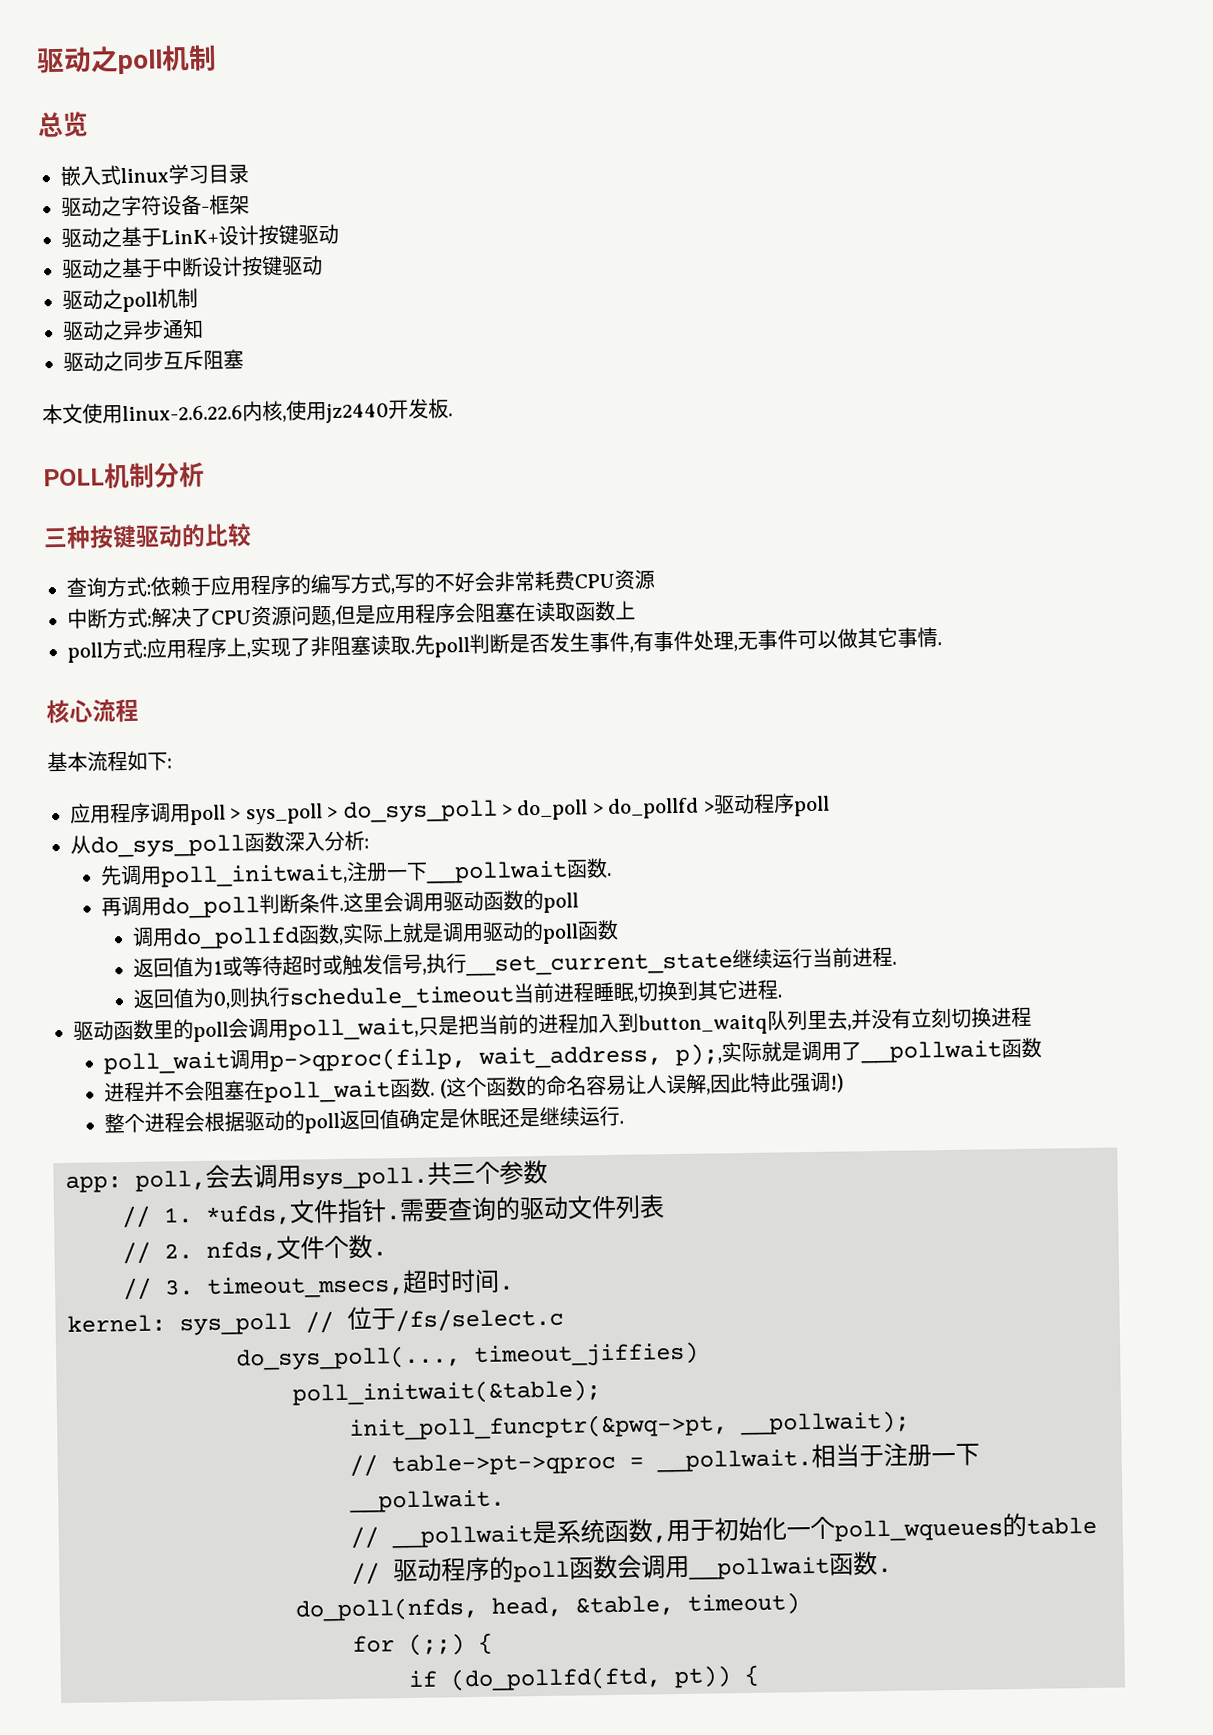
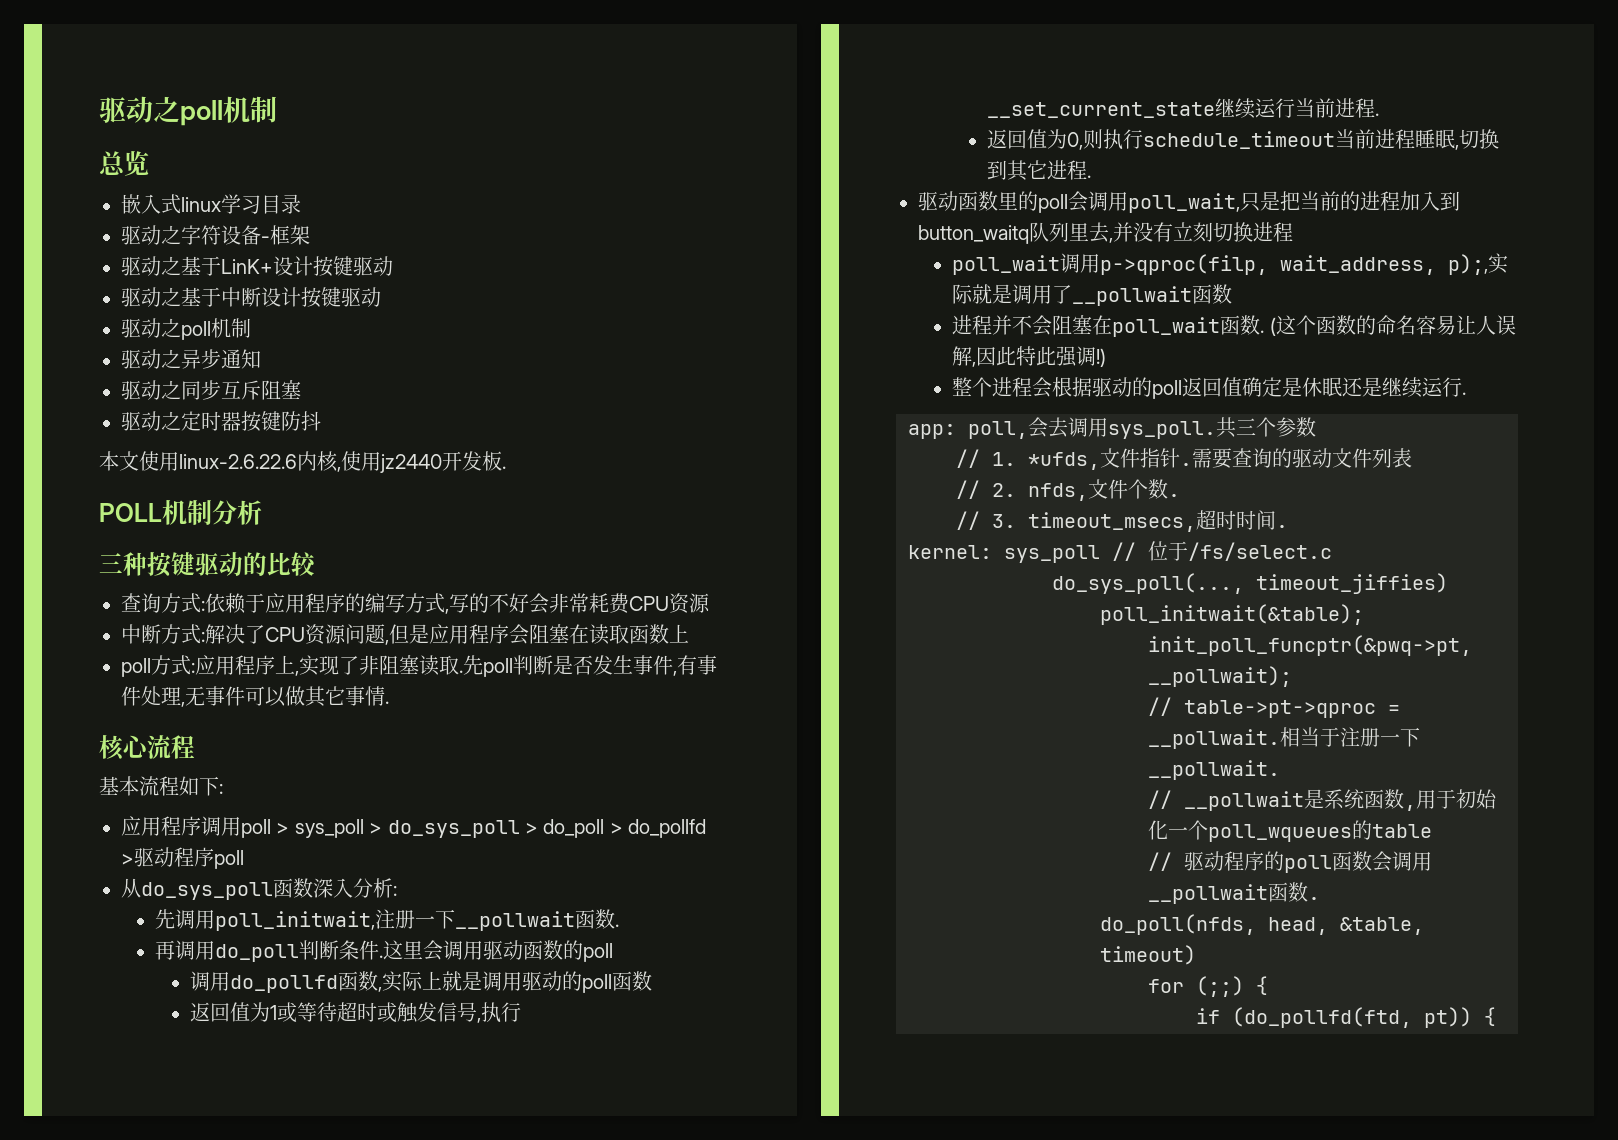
(244, 359) none -> [121,411,321,432] // 驱动之定时器按键防抖

